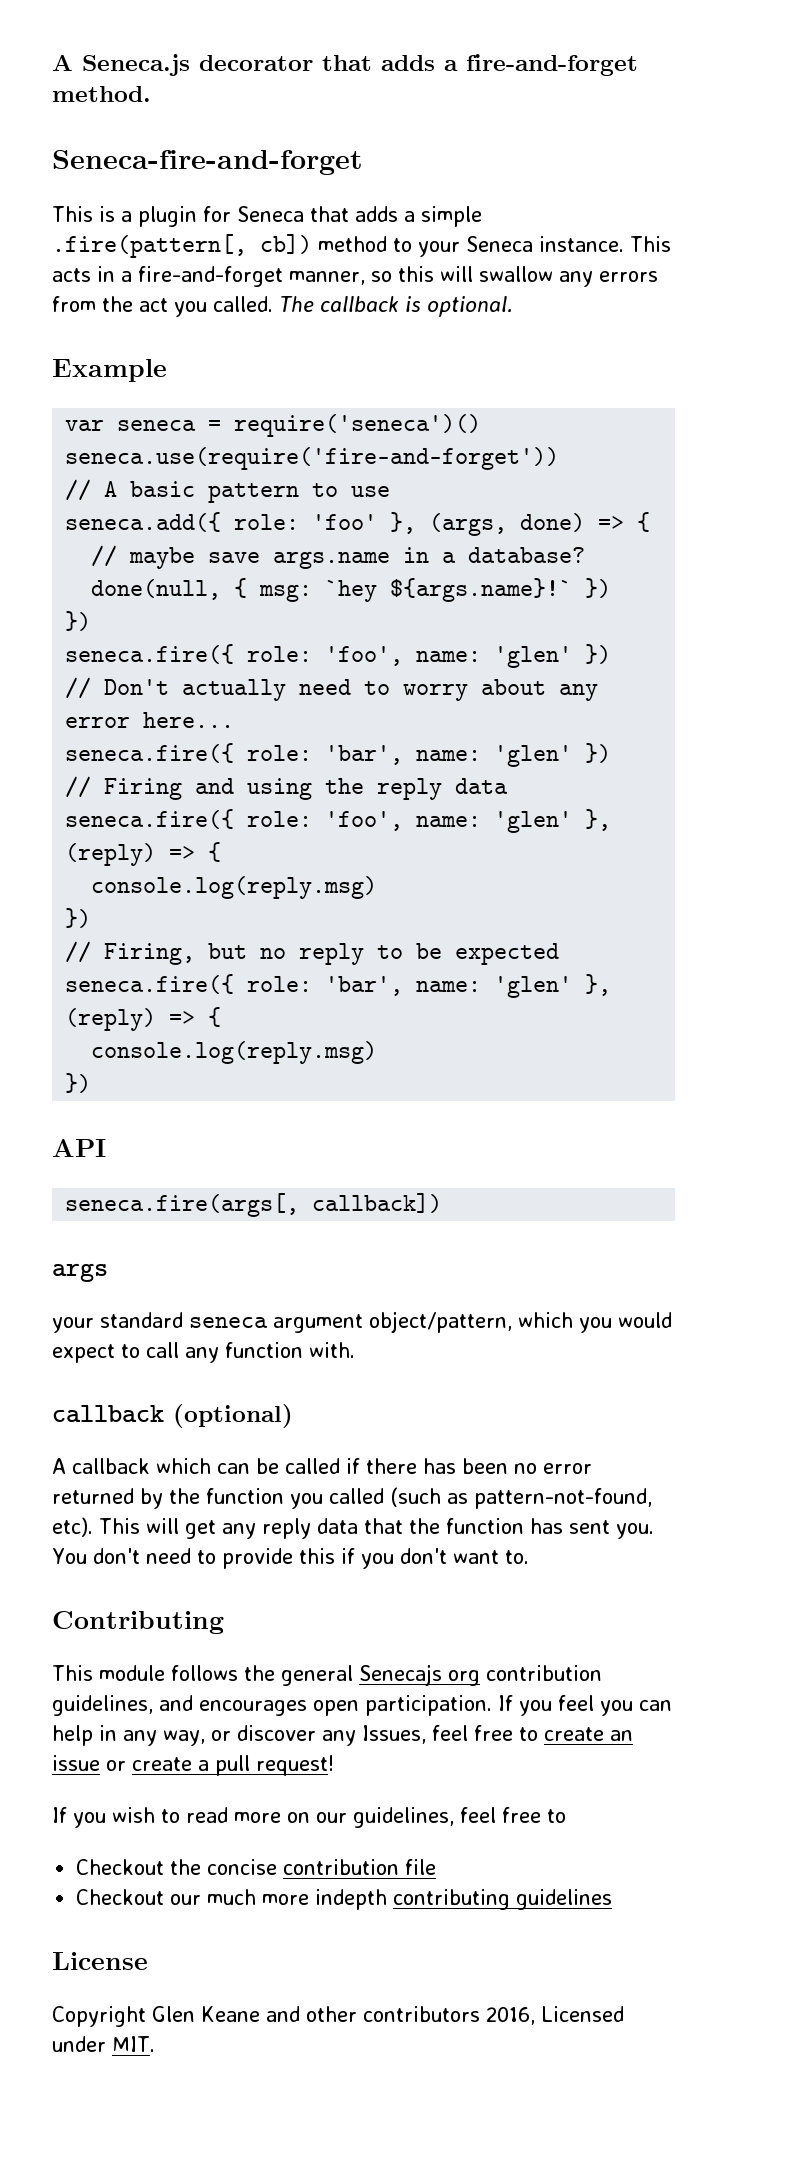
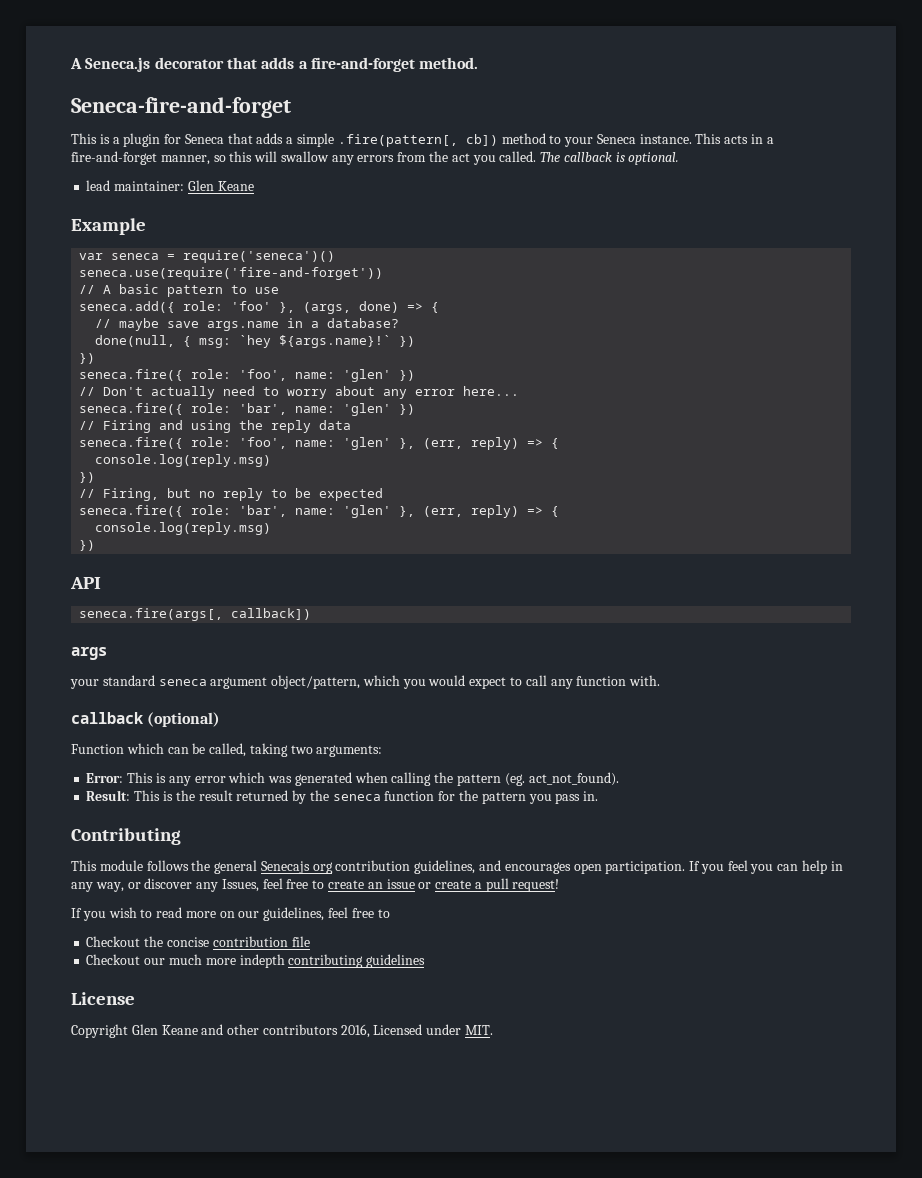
(513, 306) none -> [86,180,254,191] // lead maintainer: Glen Keane
[65,843,157,866] (reply) -> [423,437,520,450] (err, reply)
[65,1008,157,1031] (reply) -> [423,505,520,518] (err, reply)
[52,1458,150,1474] A callback -> [71,744,124,754] Function
[285,1458,592,1474] [52,1487,652,1509] [52,1517,654,1539] [52,1548,529,1569] called if there has been no error returned by the function you called (such as pattern-not-found, etc). This will get any reply data that the function has sent you. You don't need to provide this if you don't want to. -> [209,743,383,757] [86,772,619,786] [86,790,599,804] called, taking two arguments: // Error: This is any error which was generated when calling the pattern (eg. act_not_found). // Result: This is the result returned by the seneca function for the pattern you pass in.

